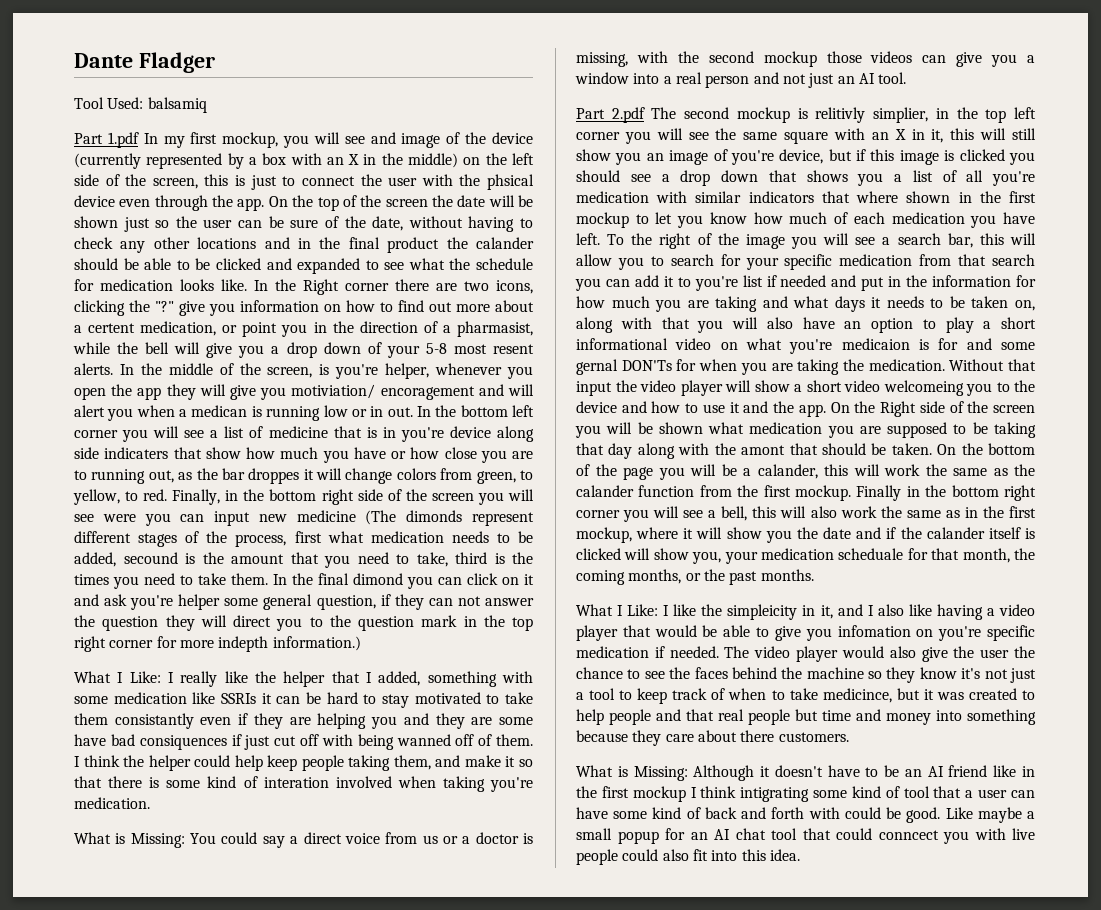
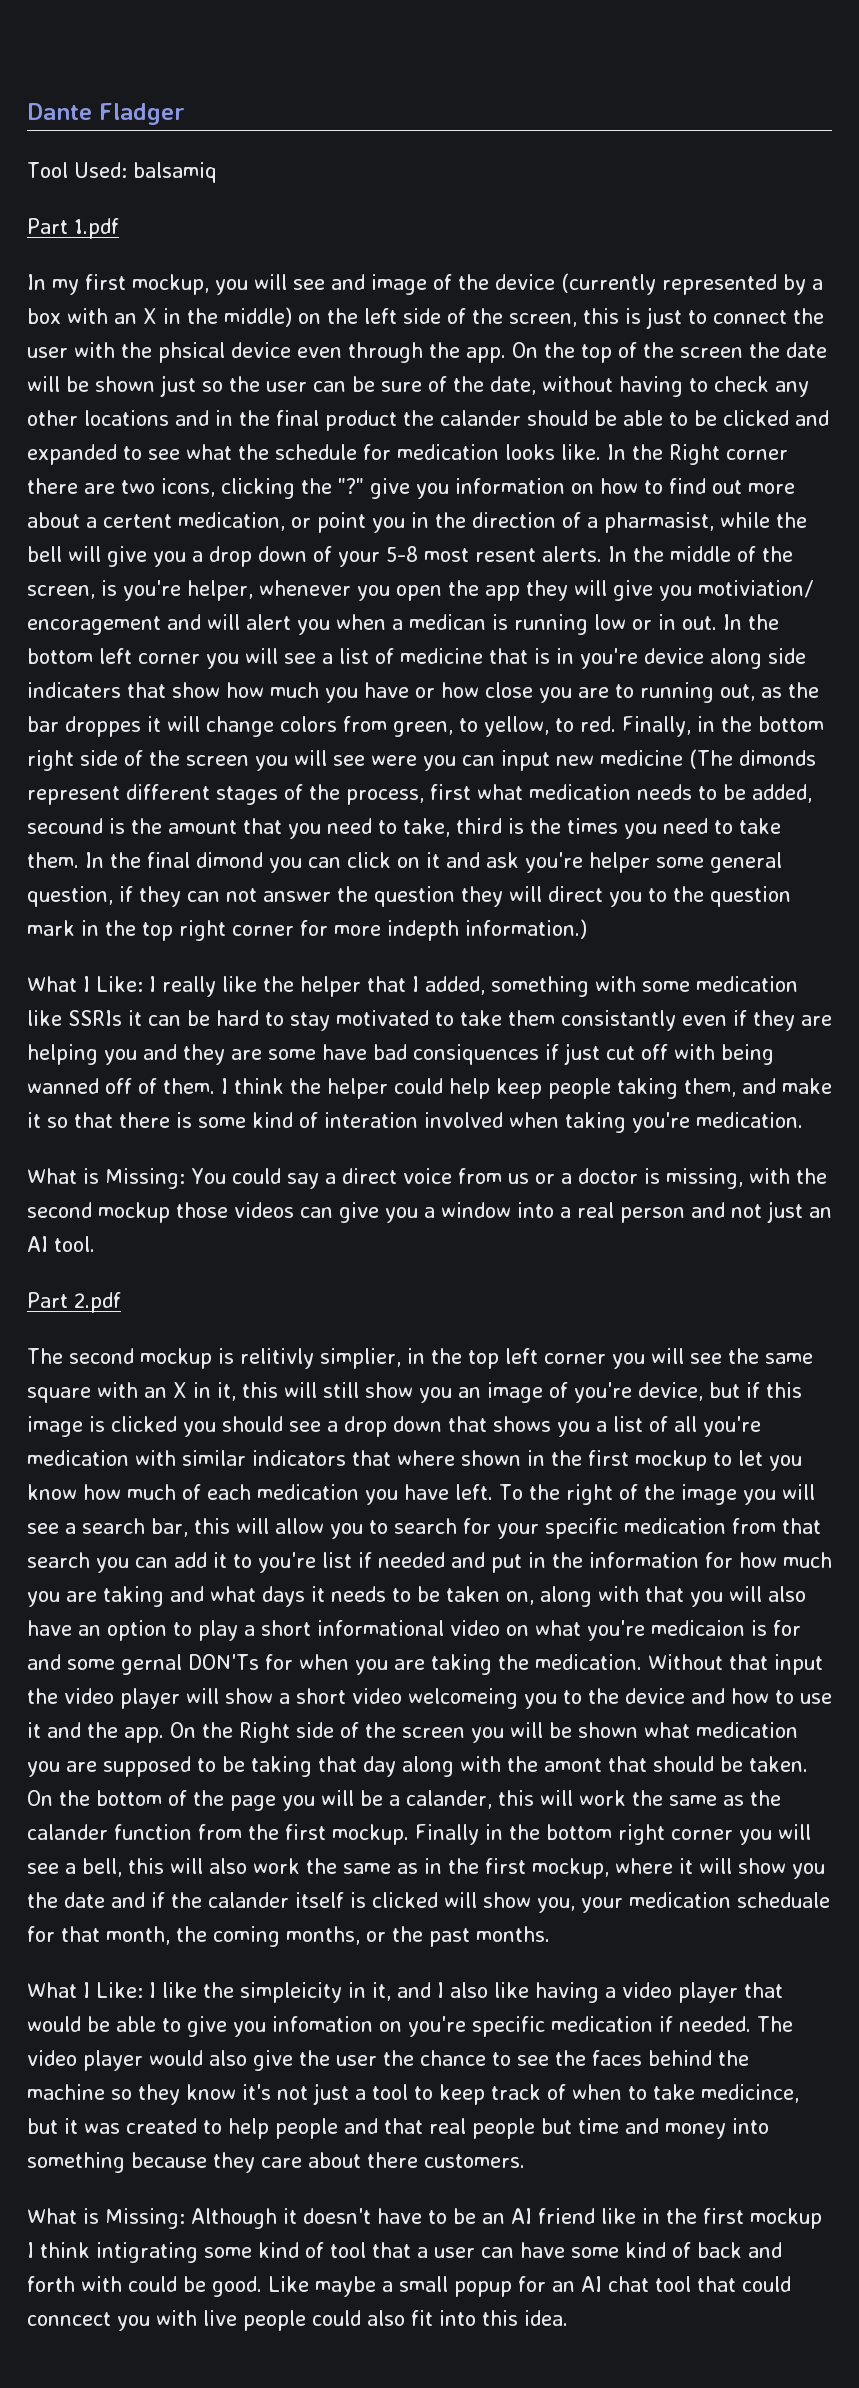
(139, 140) none -> (119, 228) //
(645, 115) none -> (121, 1302) //

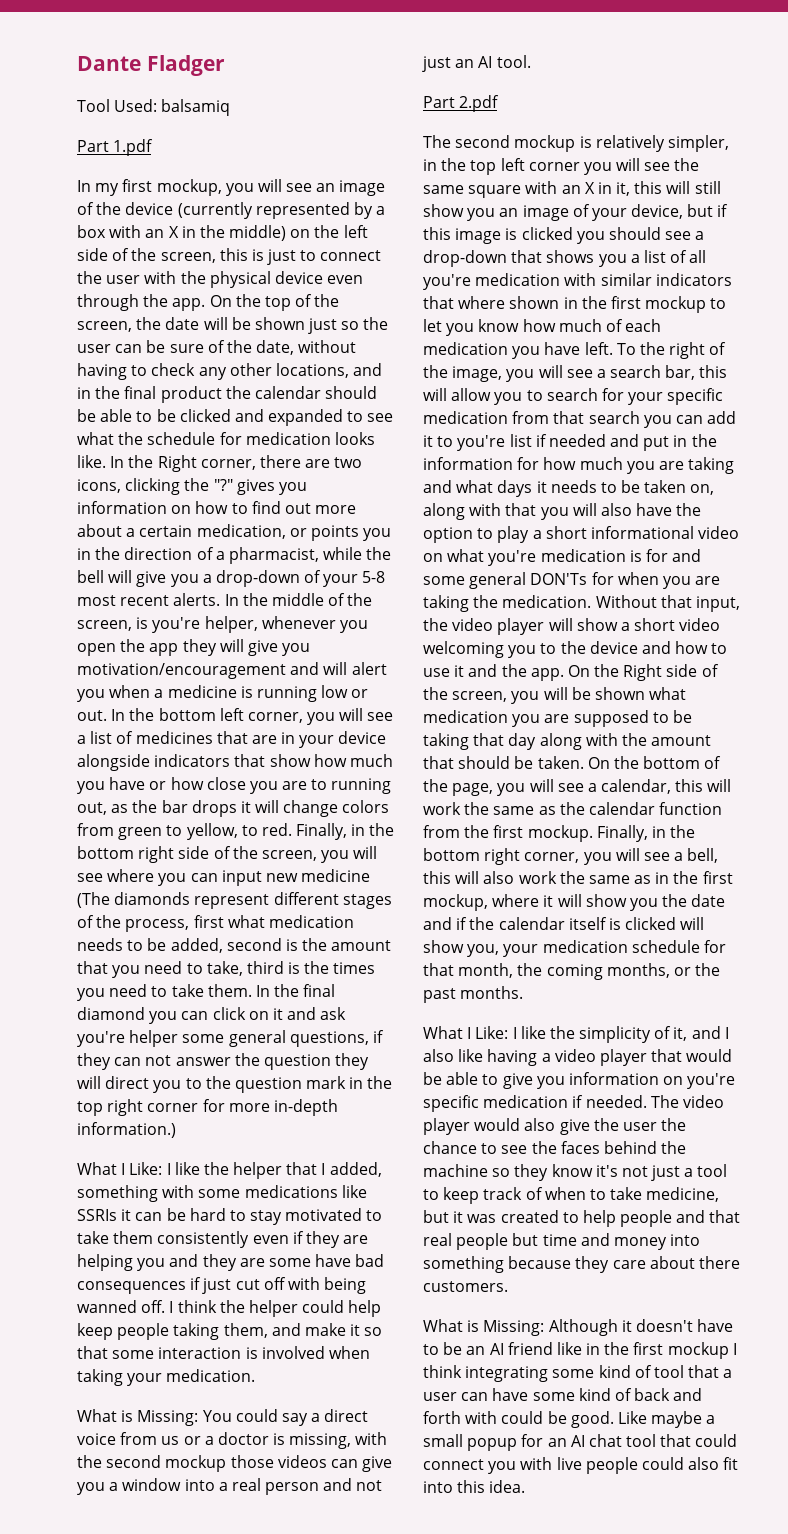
[331,274,365,290] and -> [316,183,336,192] an
[158,342,225,363] phsical -> [209,271,271,288] physical
[680,347,743,358] screen -> [77,321,132,332] screen,
[84,410,169,426] locations -> [275,363,349,378] locations,
[440,410,521,426] calander -> [254,386,321,399] calendar
[726,449,788,460] corner -> [200,459,256,470] corner,
[370,478,410,499] give -> [236,479,275,495] gives
[103,514,172,528] certent -> [139,525,193,537] certain
[317,512,366,533] point -> [310,525,359,541] points
[604,512,714,533] pharmasist, -> [228,547,319,564] pharmacist,
[209,546,307,567] drop down -> [215,570,300,587] drop-down
[475,548,536,562] resent -> [120,595,170,606] recent
[698,580,813,598] [27,616,161,635] motiviation/ encoragement -> [77,663,286,679] motivation/encouragement
[409,614,486,630] medican -> [167,685,237,698] medicine
[658,614,676,630] in -> (369, 693) none
[138,653,200,664] corner -> [247,712,303,723] corner,
[400,648,806,669] [27,682,121,698] medicine that is in you're device along side indicaters -> [135,731,387,748] [77,754,231,771] medicines that are in your device alongside indicators
[65,716,141,737] droppes -> [191,800,237,817] drops
[393,721,453,737] green, -> [118,827,163,840] green
[186,750,417,771] screen you will see were -> [261,846,378,863] [77,869,155,882] screen, you will see where
[739,750,816,766] dimonds -> [114,892,191,905] diamonds
[27,818,103,834] secound -> [226,938,282,951] second
[196,852,263,868] dimond -> [77,1007,145,1020] diamond
[27,886,113,907] question, -> [289,1031,369,1047] questions,
[387,920,459,941] indepth -> [273,1099,338,1116] in-depth
[162,976,216,997] really -> (171, 1169) none
[696,976,798,992] medication -> [244,1185,338,1198] medications
[561,1010,676,1031] consistantly -> [157,1231,250,1248] consistently
[413,1044,539,1065] consiquences -> [77,1281,186,1294] consequences
[105,1078,215,1094] off of them. -> [141,1300,166,1313] off.
[119,1112,418,1128] there is some kind of interation -> [112,1347,258,1359] some interaction is
[632,1112,690,1133] you're -> [127,1373,163,1386] your
[240,1348,401,1369] relitivly simplier, -> [595,135,729,152] relatively simpler,
[574,1382,632,1403] you're -> [591,208,627,221] your
[344,1416,442,1437] drop down -> [423,250,507,267] drop-down
[680,1484,737,1505] image -> [452,366,503,382] image,
[78,1625,101,1636] an -> [676,503,702,516] the
[651,1620,745,1636] medicaion -> [540,549,626,562] medication
[121,1654,182,1675] gernal -> [469,572,527,589] general
[773,1654,823,1675] input -> [695,596,740,612] input,
[408,1688,518,1709] welcomeing -> [423,641,504,658] welcoming
[402,1727,465,1738] screen -> [452,691,508,702] screen,
[544,1758,602,1772] amont -> [651,735,712,746] amount
[230,1790,492,1811] page you will be a calander, -> [452,779,672,796] page, you will see a calendar,
[27,1824,108,1840] calander -> [588,802,655,815] calendar
[415,1824,733,1845] Finally in the bottom right corner -> [596,825,696,842] [423,848,580,865] Finally, in the bottom right corner,
[208,1892,289,1908] calander -> [498,917,565,930] calendar
[737,1892,830,1908] scheduale -> [631,940,700,953] schedule
[240,1982,366,2003] simpleicity in -> [579,1026,672,1043] simplicity of
[272,2016,373,2032] infomation -> [568,1072,659,1085] information
[701,2084,799,2103] medicince, -> [646,1187,720,1202] medicine,
[96,2242,198,2263] intigrating -> [465,1366,549,1382] integrating
[27,2312,111,2326] conncect -> [423,1459,484,1470] connect

